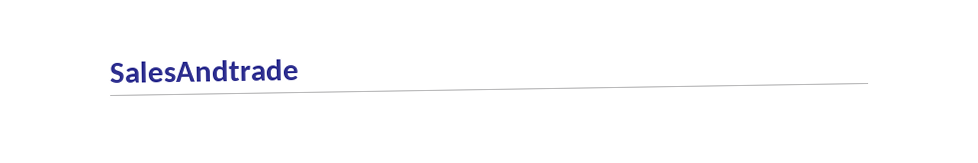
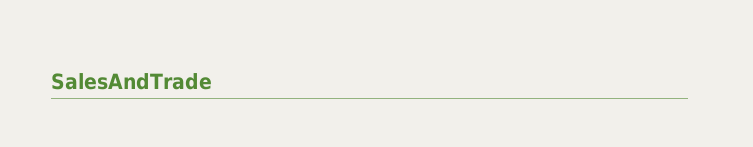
[109,59,299,84] SalesAndtrade -> [51,73,212,90] SalesAndTrade

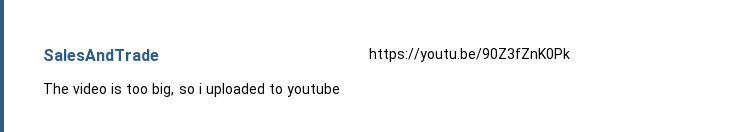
(212, 81) none -> [43,83,340,97] [369,48,570,62] // The video is too big, so i uploaded to youtube https://youtu.be/90Z3fZnK0Pk

